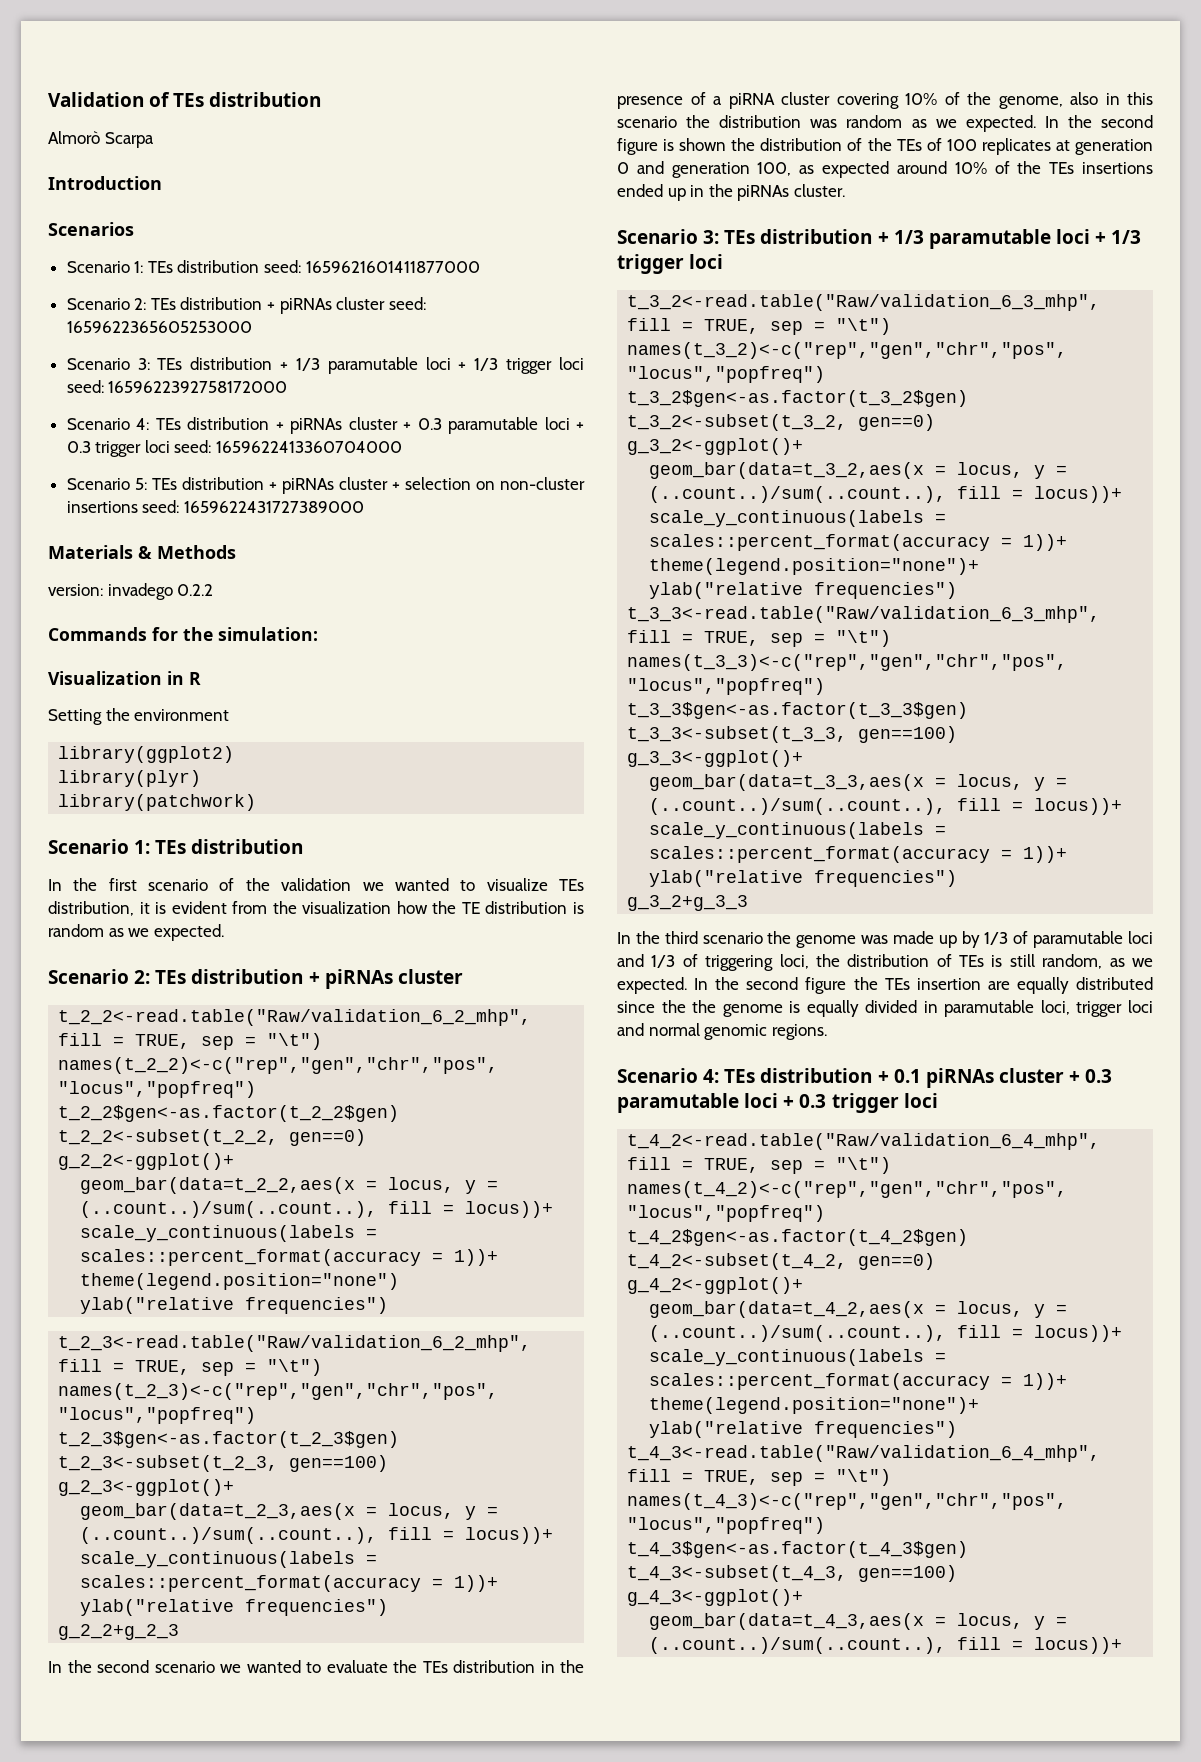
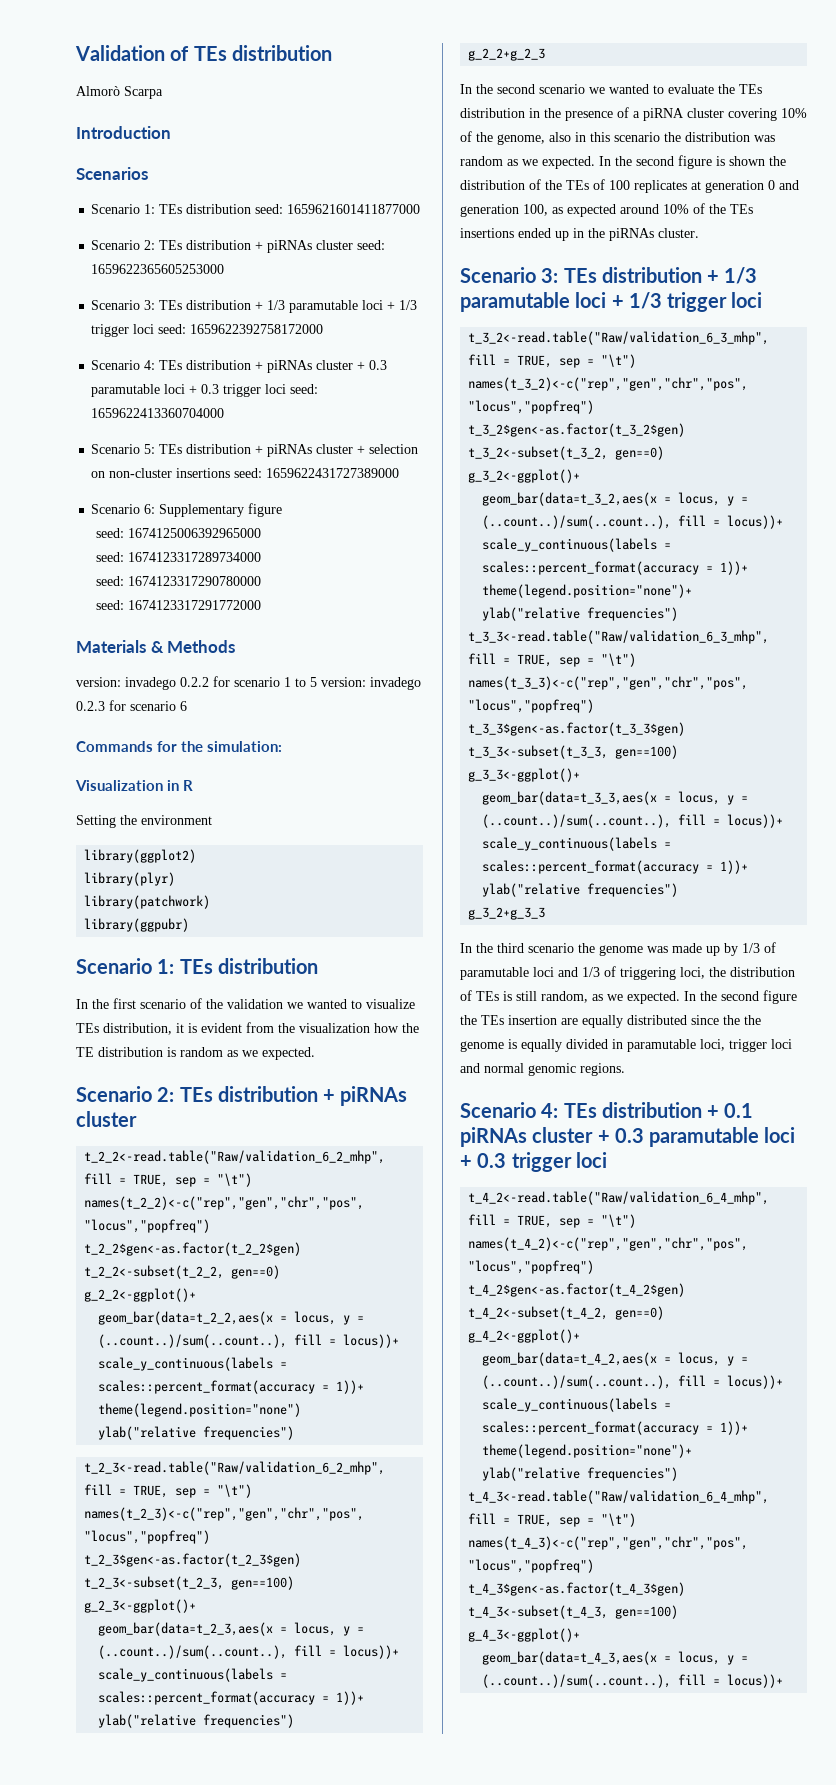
(364, 507) none -> [91,503,283,517] [96,528,262,538] [96,552,262,562] [96,576,262,586] [96,600,262,610] // Scenario 6: Supplementary figure // seed: 1674125006392965000 // seed: 1674123317289734000 // seed: 1674123317290780000 // seed: 1674123317291772000
(214, 590) none -> [213,676,421,690] [76,700,187,711] for scenario 1 to 5 version: invadego 0.2.3 for scenario 6
(257, 802) none -> [84,918,190,932] // library(ggpubr)

